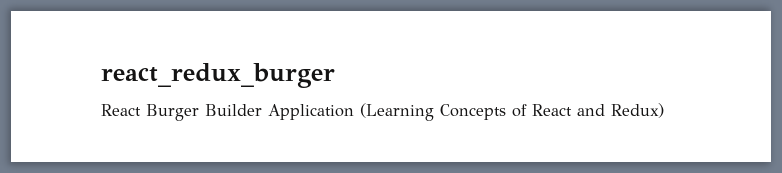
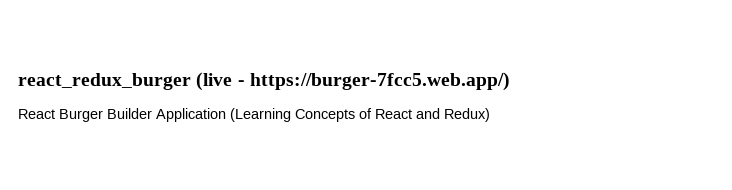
(335, 75) none -> [196,72,510,91] (live - https://burger-7fcc5.web.app/)

